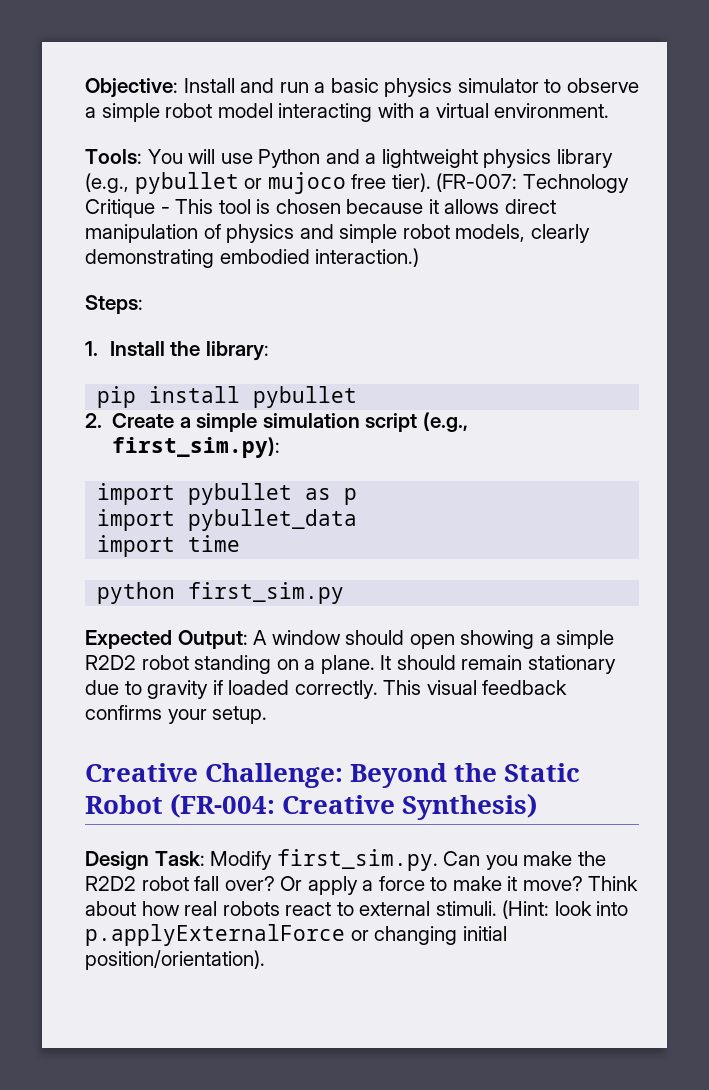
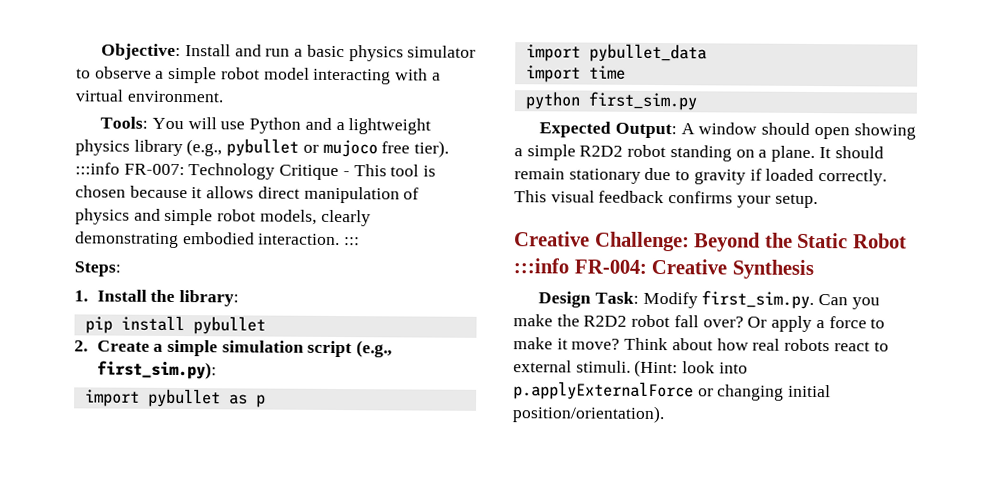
[436,173,518,192] (FR-007: -> [75,162,185,176] :::info FR-007:
[315,248,420,267] interaction.) -> [258,233,361,246] interaction. :::
[170,793,538,820] (FR-004: Creative Synthesis) -> [513,258,814,280] :::info FR-004: Creative Synthesis

